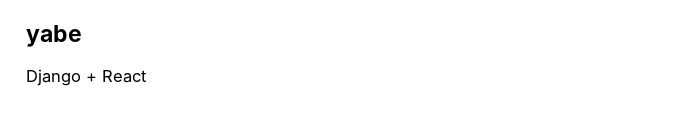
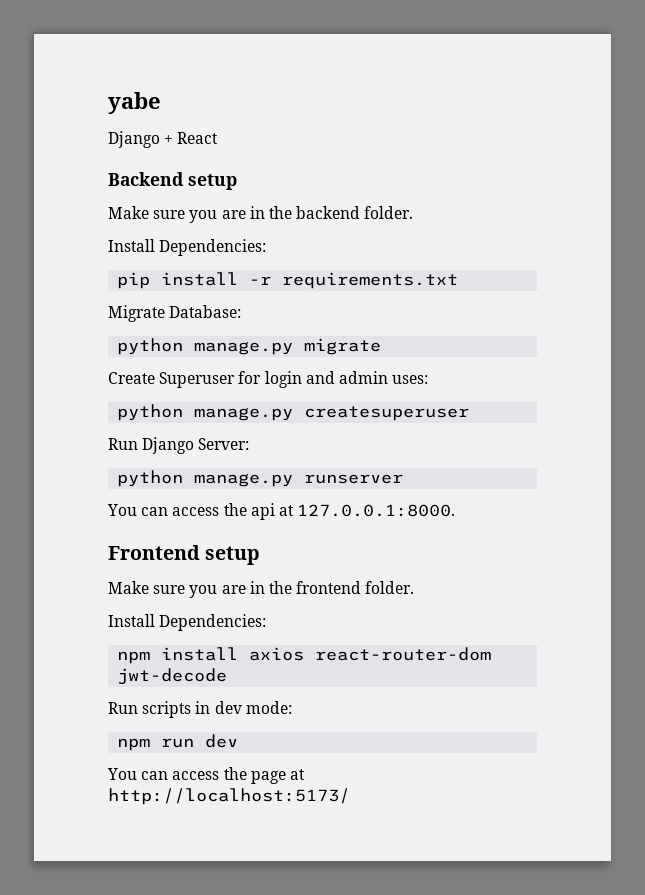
(147, 76) none -> [108,172,237,190] [108,206,414,223] [108,239,267,256] [117,272,459,289] [108,305,242,322] [117,338,382,355] [108,371,429,388] [117,404,470,421] [108,437,250,454] [117,470,404,487] [107,503,456,520] [108,545,261,565] [108,581,415,598] [108,614,267,631] [117,647,492,664] [117,668,228,685] [108,701,292,718] [117,734,239,751] [107,767,305,784] [108,788,350,805] // Backend setup // Make sure you are in the backend folder. // Install Dependencies: // pip install -r requirements.txt // Migrate Database: // python manage.py migrate // Create Superuser for login and admin uses: // python manage.py createsuperuser // Run Django Server: // python manage.py runserver // You can access the api at 127.0.0.1:8000. // Frontend setup // Make sure you are in the frontend folder. // Install Dependencies: // npm install axios react-router-dom jwt-decode // Run scripts in dev mode: // npm run dev // You can access the page at http://localhost:5173/

